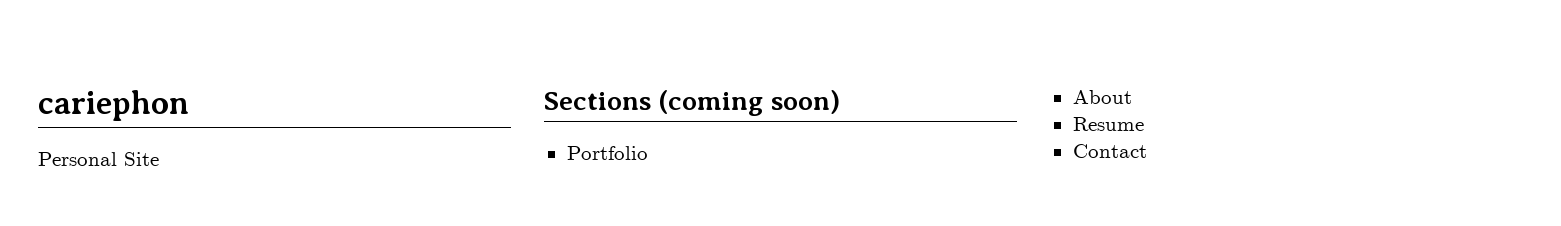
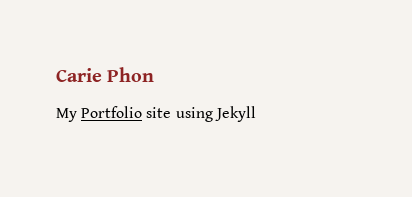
[38,90,189,121] [38,152,159,166] [544,90,840,116] [566,146,648,160] [1072,90,1132,104] [1072,117,1144,131] [1072,144,1147,158] cariephon // Personal Site // Sections (coming soon) // Portfolio // About // Resume // Contact -> [56,67,155,82] [56,106,256,122] Carie Phon // My Portfolio site using Jekyll

